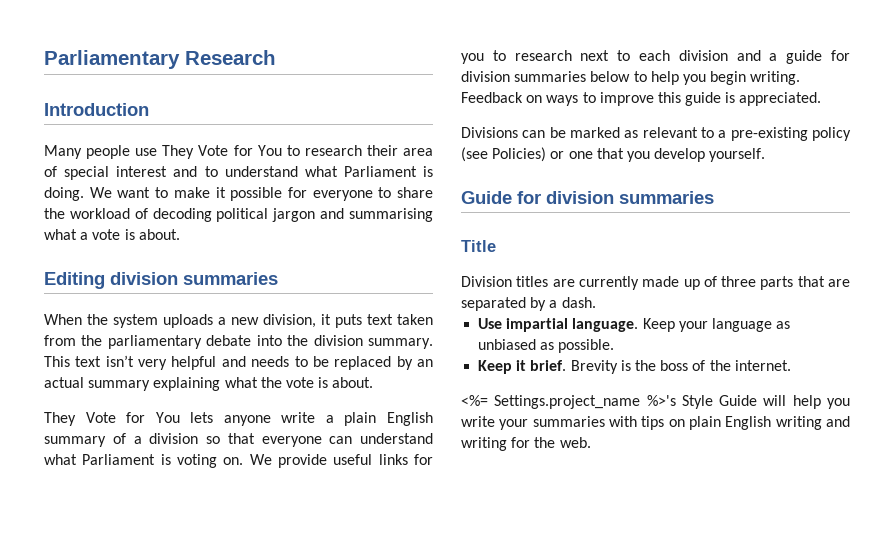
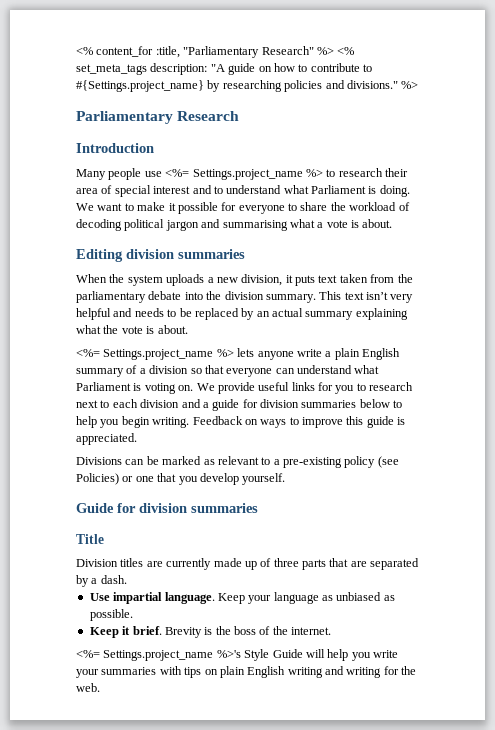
(44, 59) none -> [76,46,355,58] [76,63,372,75] [76,80,419,92] <% content_for :title, "Parliamentary Research" %> <% set_meta_tags description: "A guide on how to contribute to #{Settings.project_name} by researching policies and divisions." %> //
[162,145,282,159] They Vote for You -> [165,169,323,180] <%= Settings.project_name %>
[44,412,180,426] They Vote for You -> [76,349,234,360] <%= Settings.project_name %>

